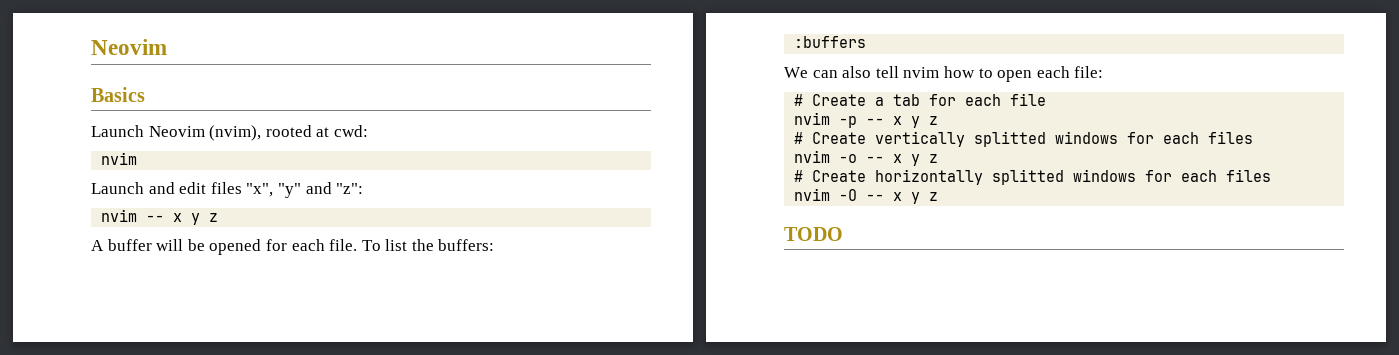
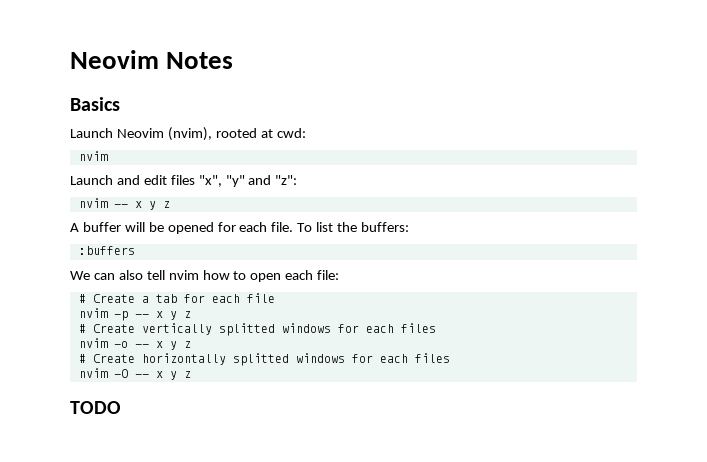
[91,39,167,55] Neovim -> [70,50,234,69] Neovim Notes

